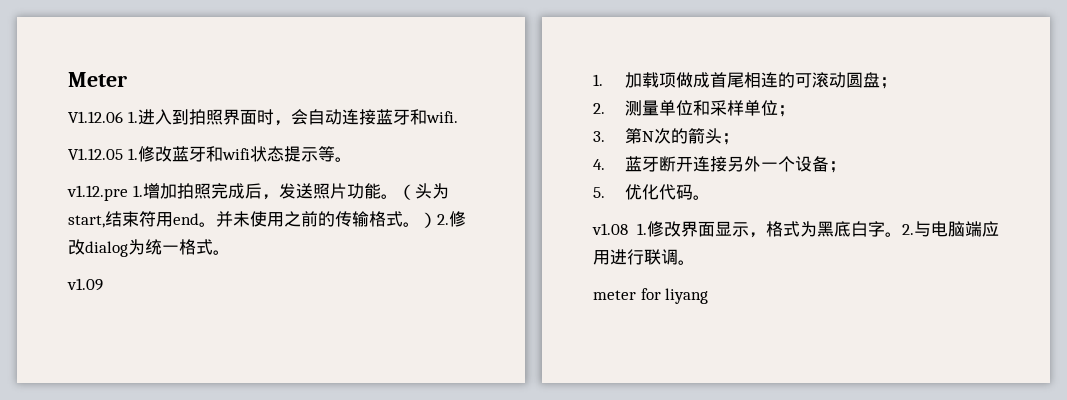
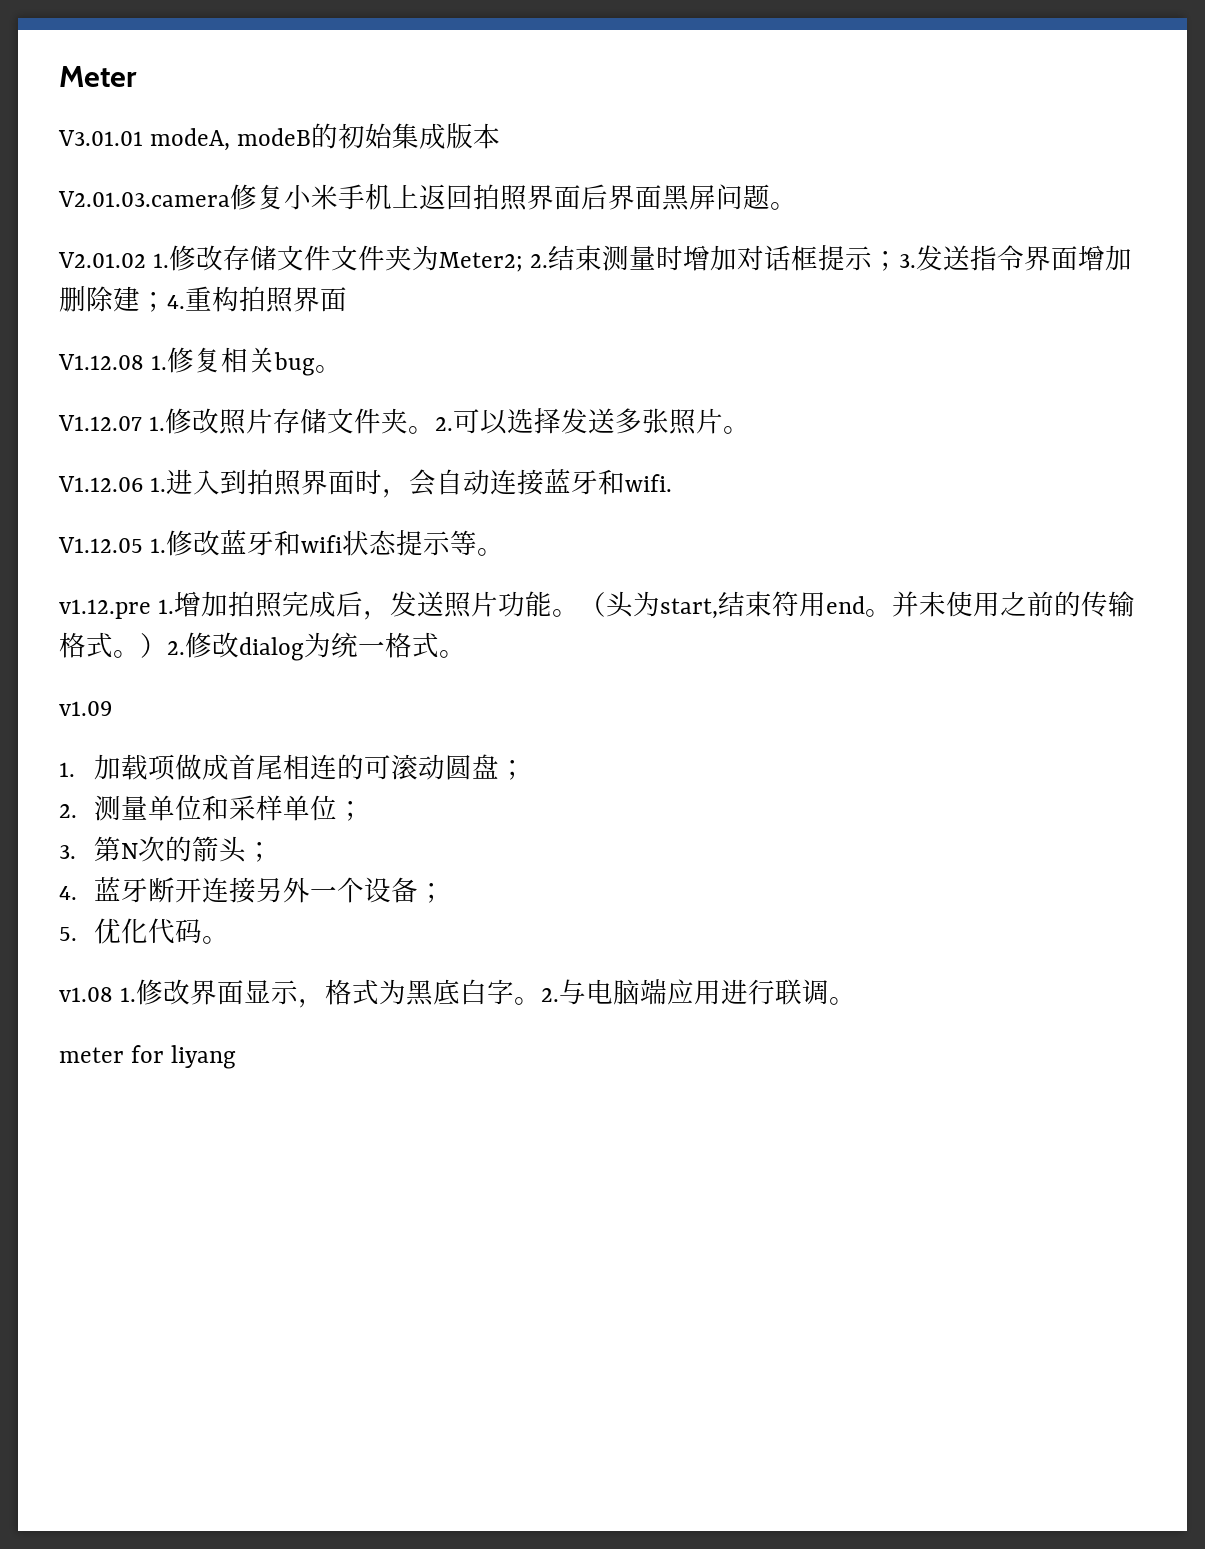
(127, 79) none -> [58,123,501,151] [58,184,797,211] [58,245,1133,272] [59,286,347,313] [58,347,343,376] [58,408,751,435] // V3.01.01 modeA, modeB的初始集成版本 // V2.01.03.camera修复小米手机上返回拍照界面后界面黑屏问题。 // V2.01.02 1.修改存储文件文件夹为Meter2; 2.结束测量时增加对话框提示；3.发送指令界面增加删除建；4.重构拍照界面 // V1.12.08 1.修复相关bug。 // V1.12.07 1.修改照片存储文件夹。2.可以选择发送多张照片。

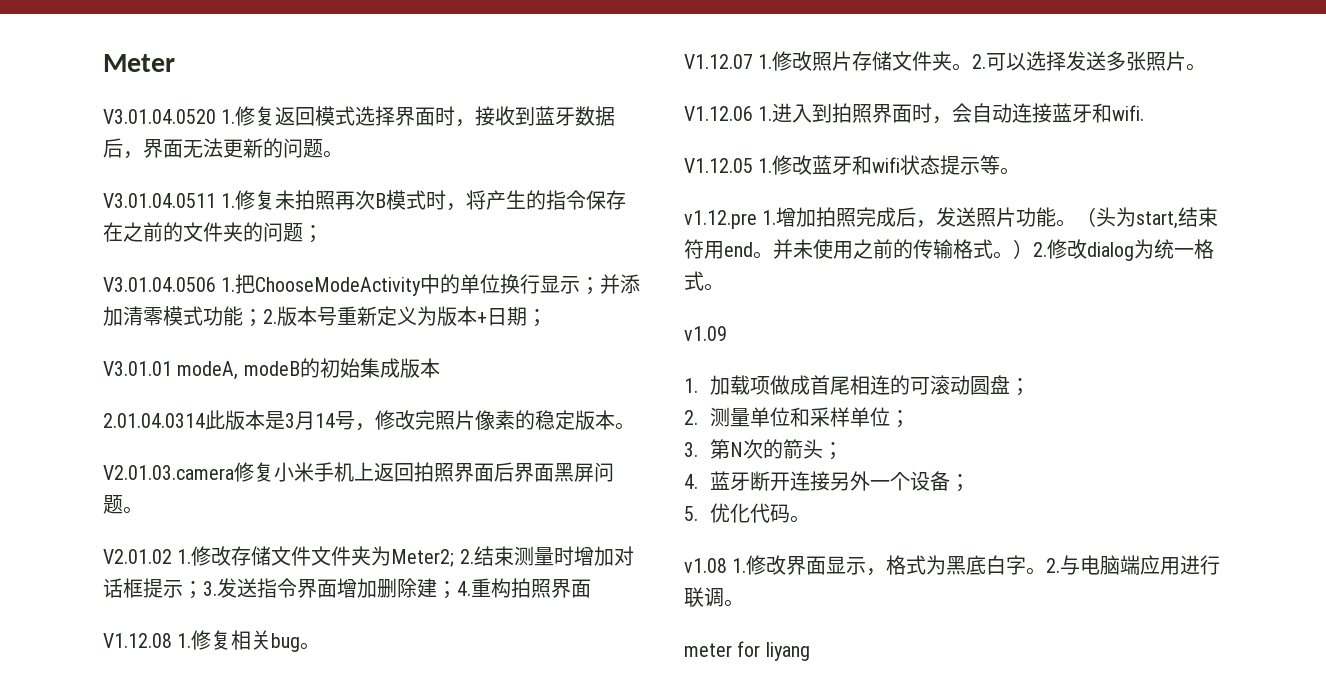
(137, 76) none -> [103,106,616,127] [103,138,343,159] [103,190,627,211] [103,222,323,243] [103,274,641,296] [103,306,547,327] // V3.01.04.0520 1.修复返回模式选择界面时，接收到蓝牙数据后，界面无法更新的问题。 // V3.01.04.0511 1.修复未拍照再次B模式时，将产生的指令保存在之前的文件夹的问题； // V3.01.04.0506 1.把ChooseModeActivity中的单位换行显示；并添加清零模式功能；2.版本号重新定义为版本+日期；
(501, 136) none -> [103,410,635,431] // 2.01.04.0314此版本是3月14号，修改完照片像素的稳定版本。

